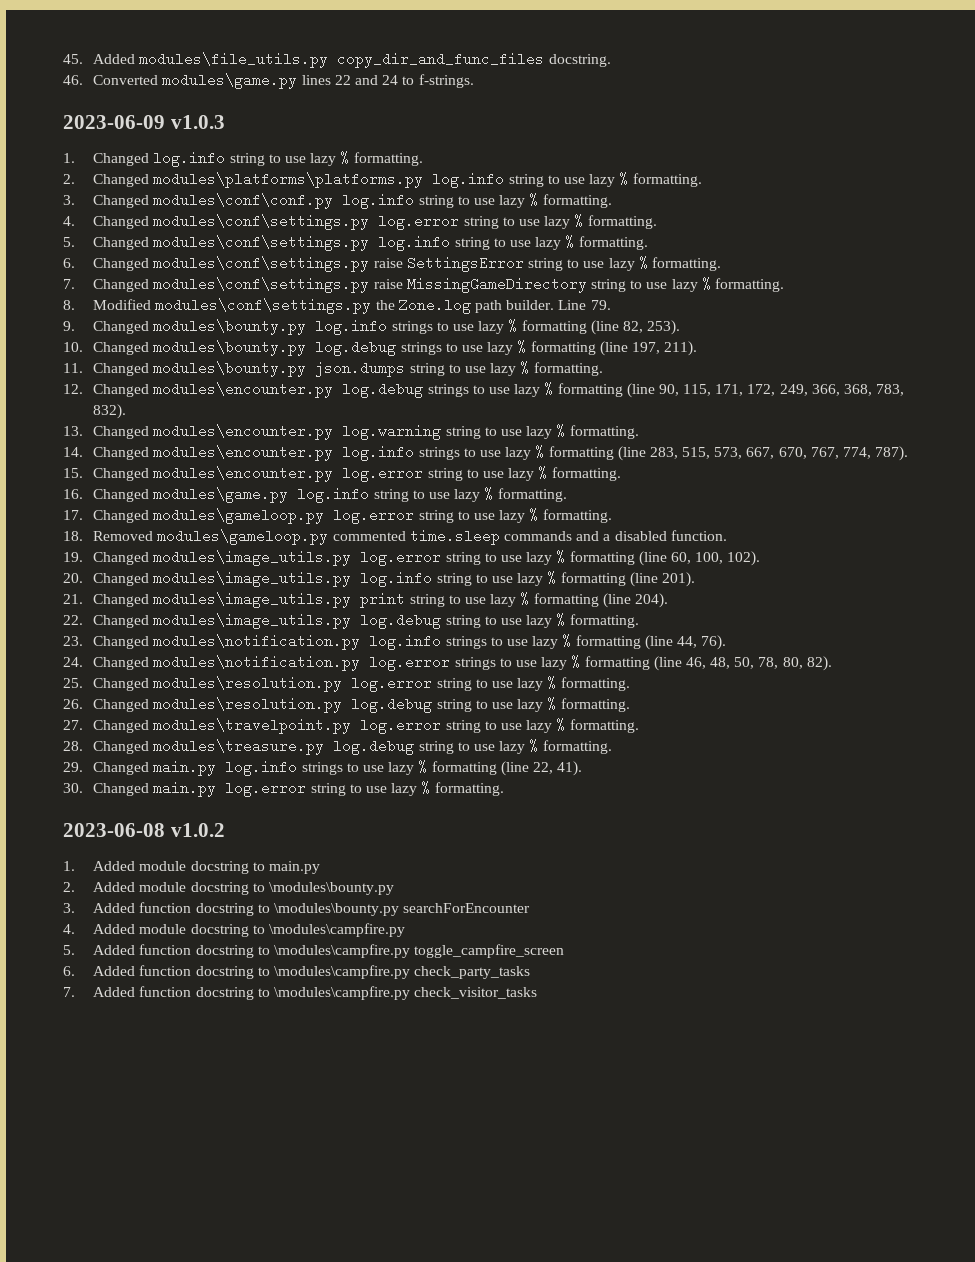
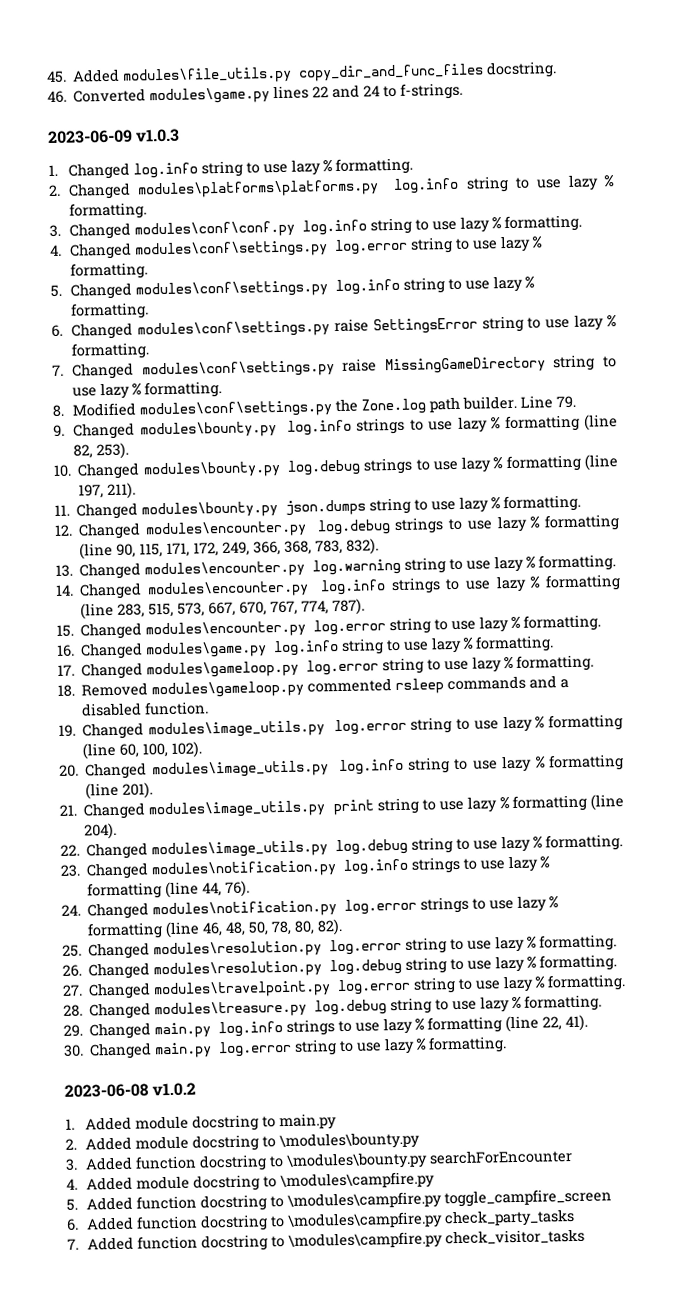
[409,529,500,545] time.sleep -> [395,678,445,695] rsleep

